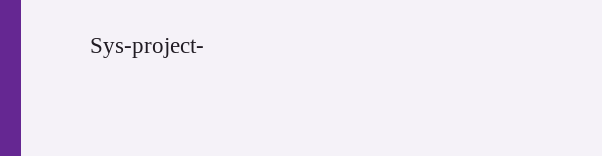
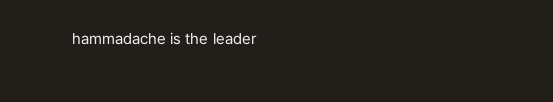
[90,38,204,58] Sys-project- -> [72,32,257,45] hammadache is the leader

